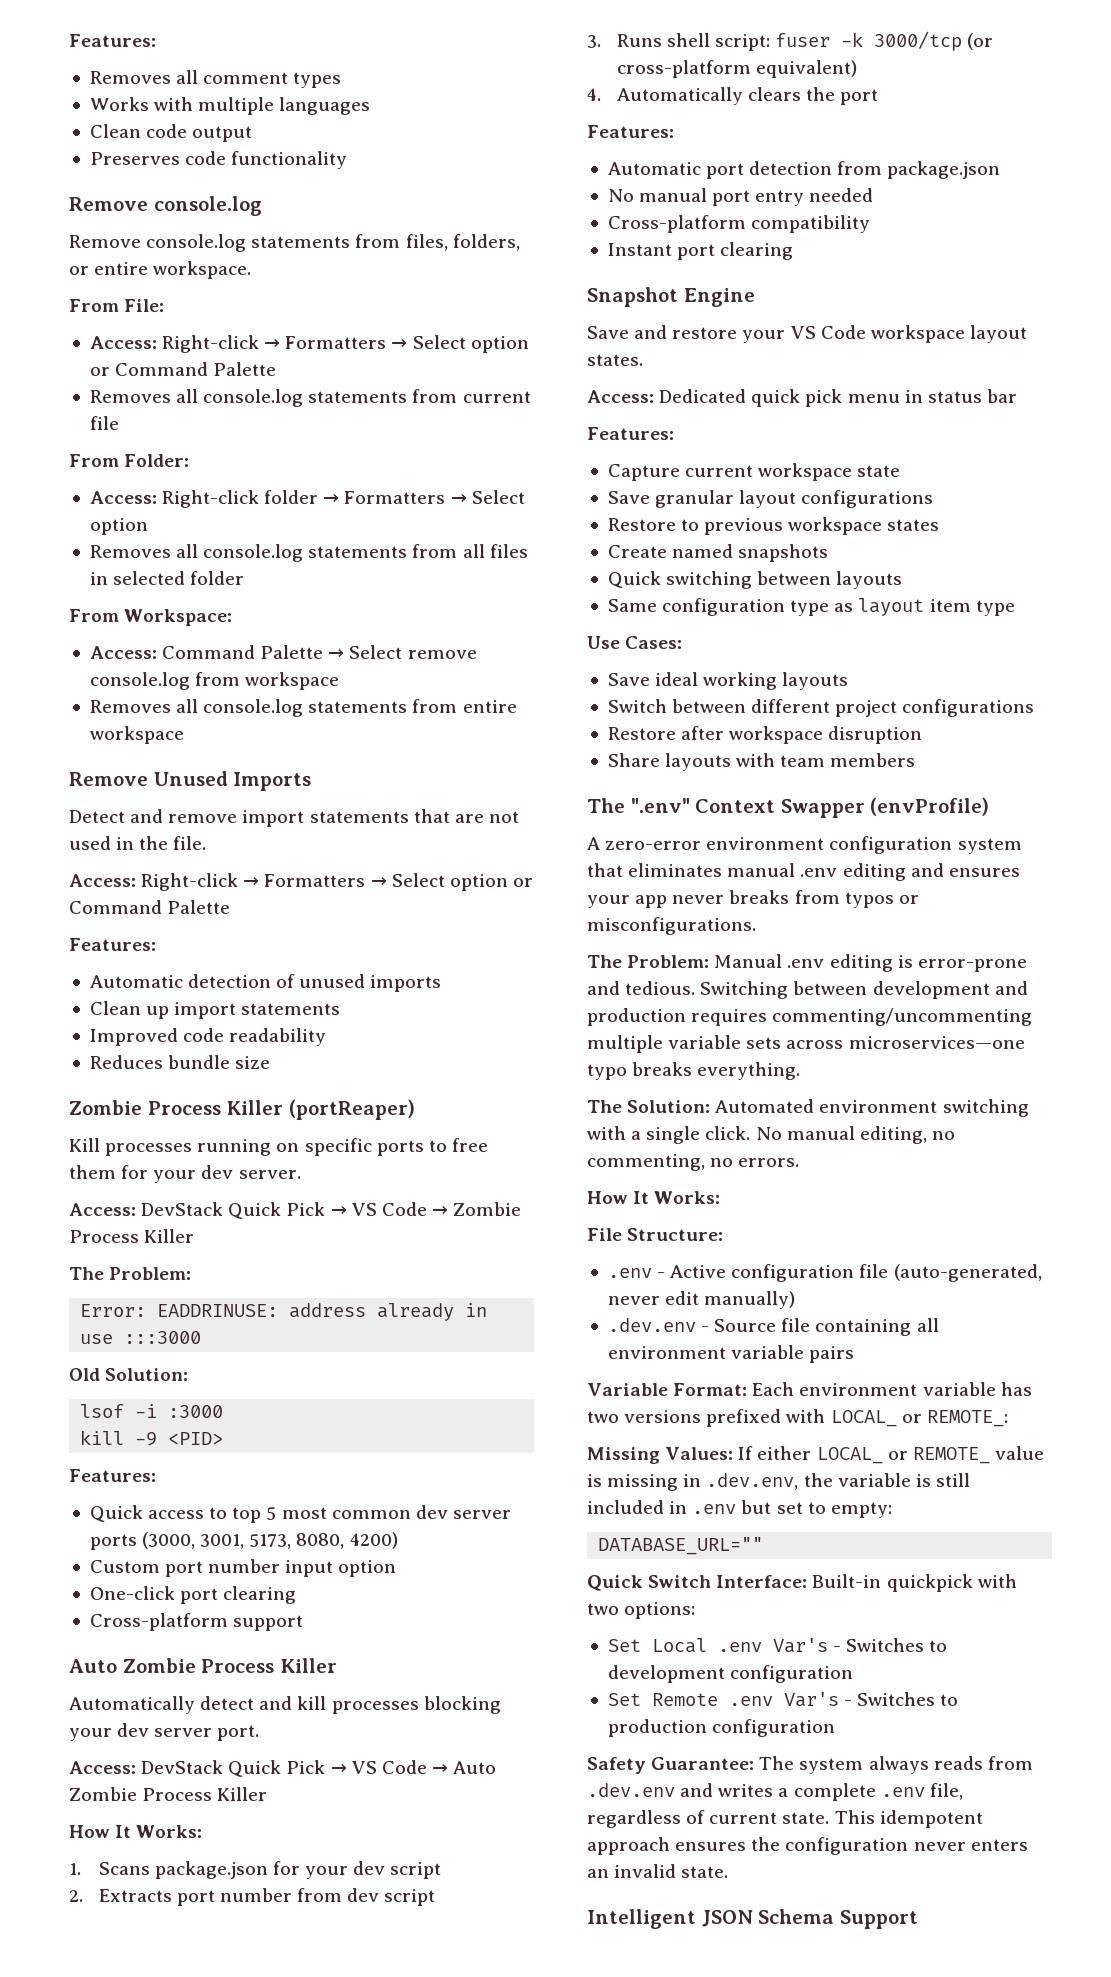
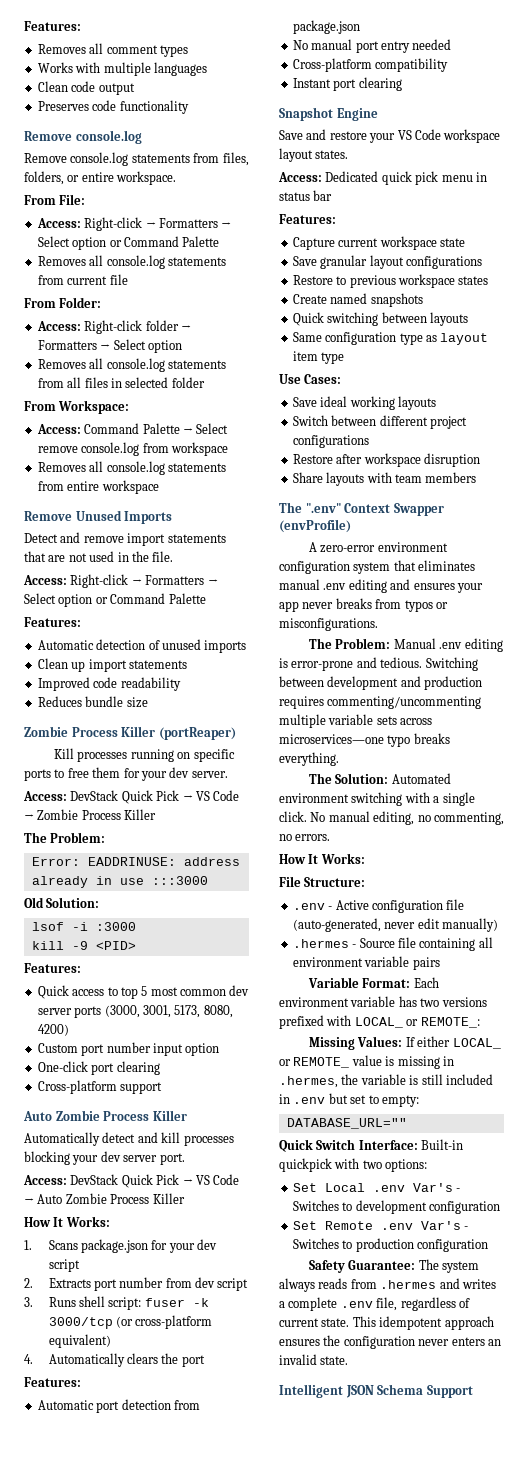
[607,1318,696,1332] .dev.env -> [292,939,349,948] .hermes
[706,1473,799,1490] .dev.env, -> [279,1076,338,1088] .hermes,
[587,1783,675,1797] .dev.env -> [380,1280,437,1289] .hermes

